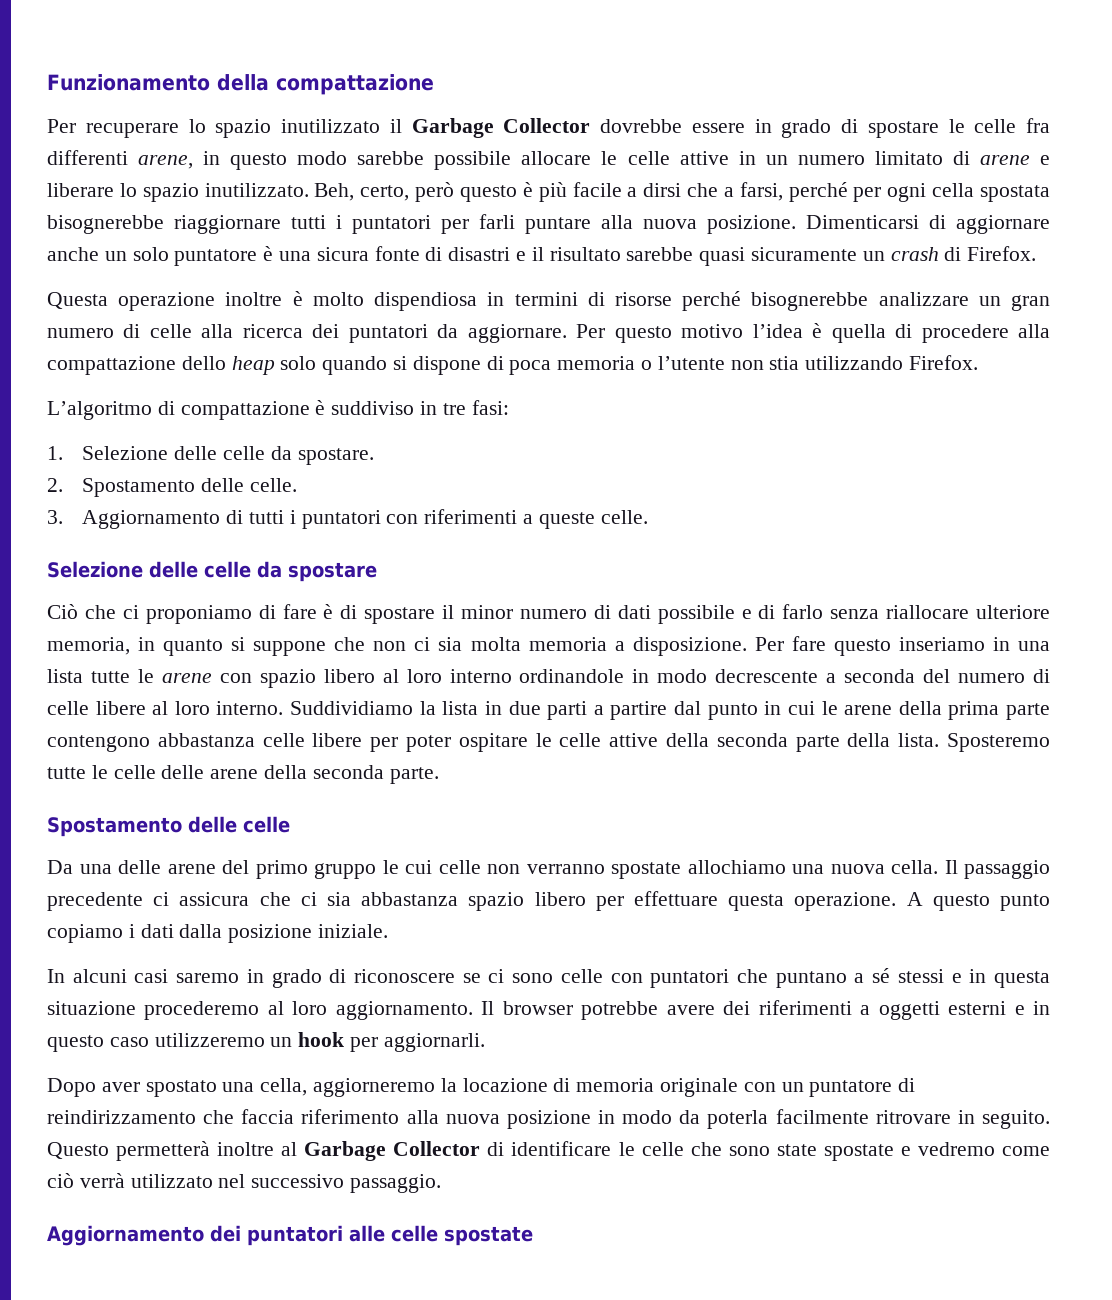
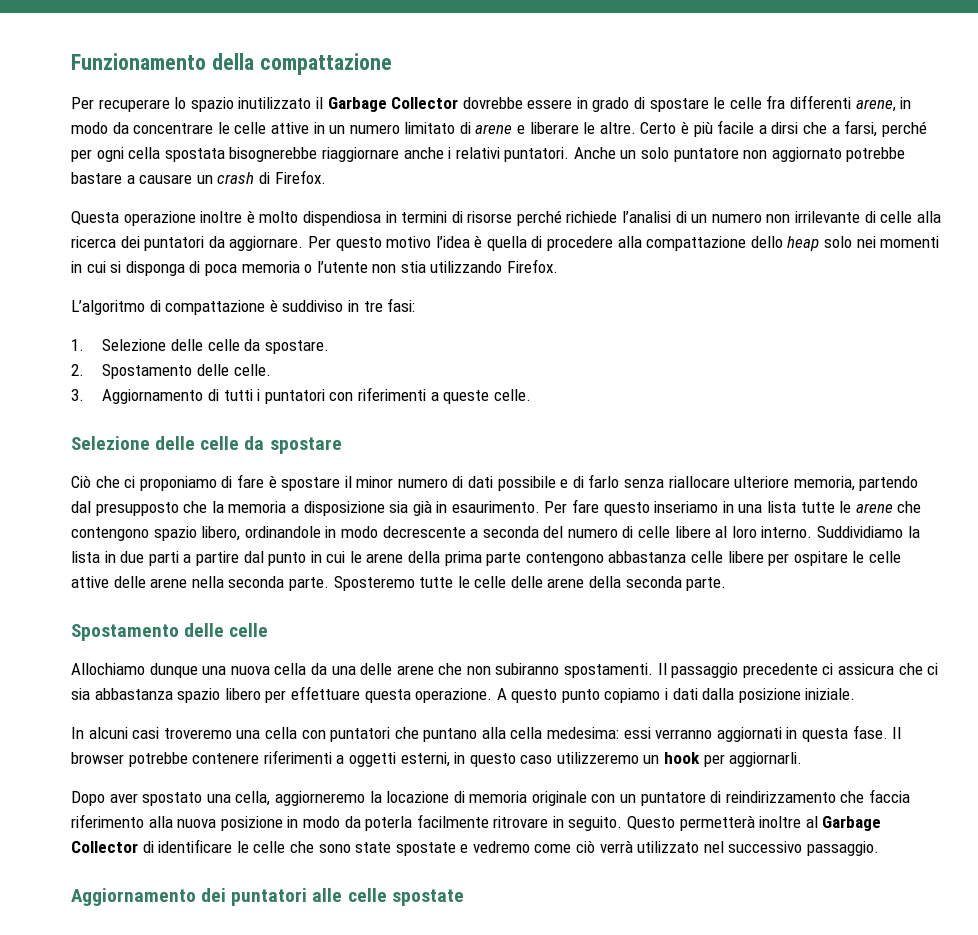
[230,151,592,170] questo modo sarebbe possibile allocare -> [71,122,214,134] modo da concentrare
[119,182,517,202] lo spazio inutilizzato. Beh, certo, però questo -> [583,122,677,134] le altre. Certo
[291,214,1050,234] [47,246,858,266] tutti i puntatori per farli puntare alla nuova posizione. Dimenticarsi di aggiornare anche un solo puntatore è una sicura fonte di disastri e il risultato sarebbe quasi sicuramente -> [403,147,906,162] [71,172,193,184] anche i relativi puntatori. Anche un solo puntatore non aggiornato potrebbe bastare a causare
[751,292,1050,311] [47,328,114,338] bisognerebbe analizzare un gran numero -> [566,211,861,223] richiede l’analisi di un numero non irrilevante
[322,356,481,375] quando si dispone -> [856,236,940,248] [71,261,185,276] nei momenti in cui si disponga
[340,605,358,619] di -> (277, 481) none
[138,637,747,656] in quanto si suppone che non ci sia molta memoria a disposizione. -> [859,476,919,491] [71,500,540,516] partendo dal presupposto che la memoria a disposizione sia già in esaurimento.
[219,669,512,688] con spazio libero al loro interno -> [897,501,922,513] [71,526,241,541] che contengono spazio libero,
[406,735,452,752] poter -> (790, 559) none
[666,733,940,752] della seconda parte della lista. -> [113,576,329,591] delle arene nella seconda parte.
[47,860,938,879] Da una delle arene del primo gruppo le cui celle non verranno spostate allochiamo una nuova cella. -> [71,663,654,678] Allochiamo dunque una nuova cella da una delle arene che non subiranno spostamenti.
[176,968,1050,988] [47,1001,473,1020] saremo in grado di riconoscere se ci sono celle con puntatori che puntano a sé stessi e in questa situazione procederemo al loro aggiornamento. -> [163,725,888,742] troveremo una cella con puntatori che puntano alla cella medesima: essi verranno aggiornati in questa fase.
[666,1001,751,1015] avere dei -> [192,753,260,764] contenere
[948,1001,1025,1015] esterni e -> [400,752,450,767] esterni,

